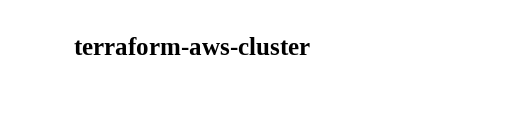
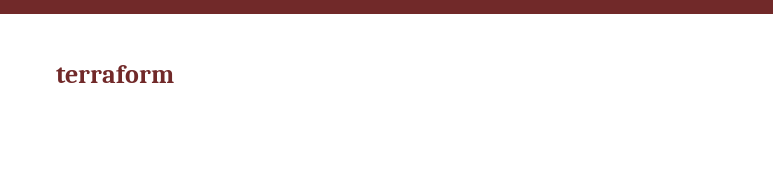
[74,37,310,55] terraform-aws-cluster -> [56,65,174,83] terraform

